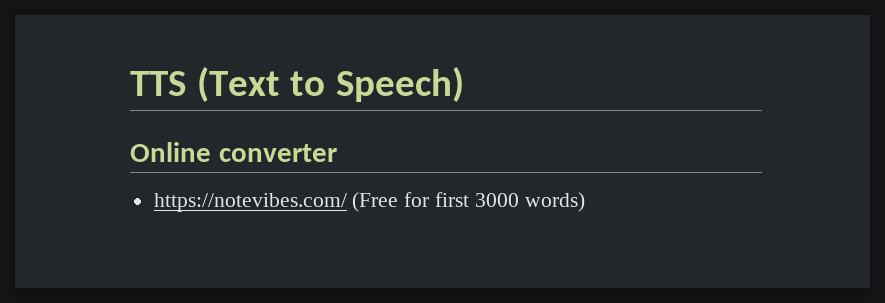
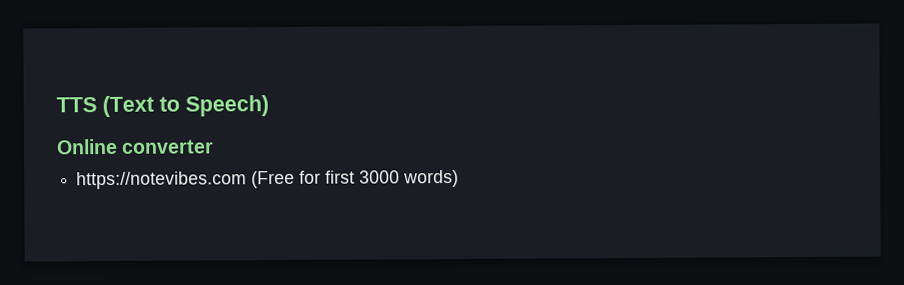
[153,193,347,212] https://notevibes.com/ -> [76,171,248,190] https://notevibes.com

